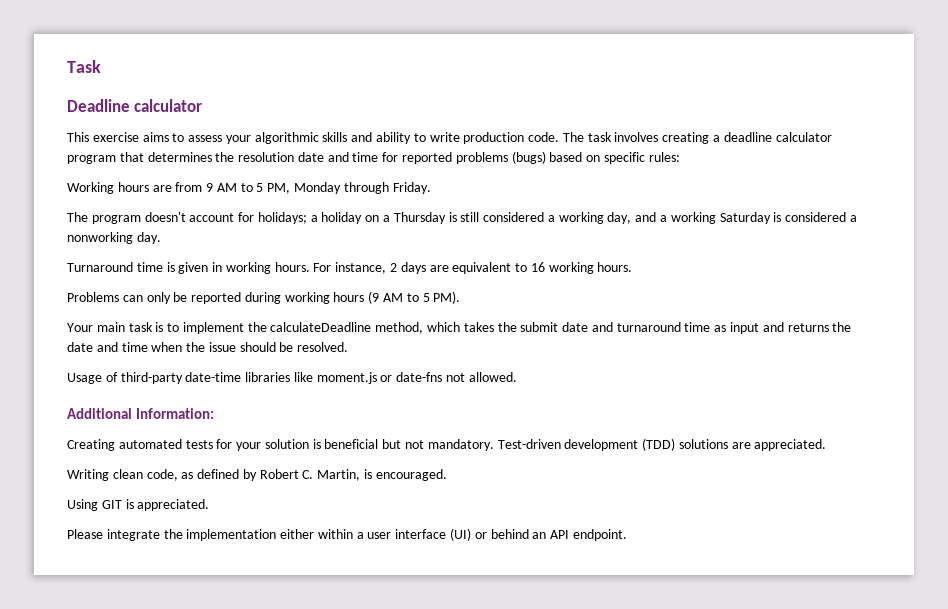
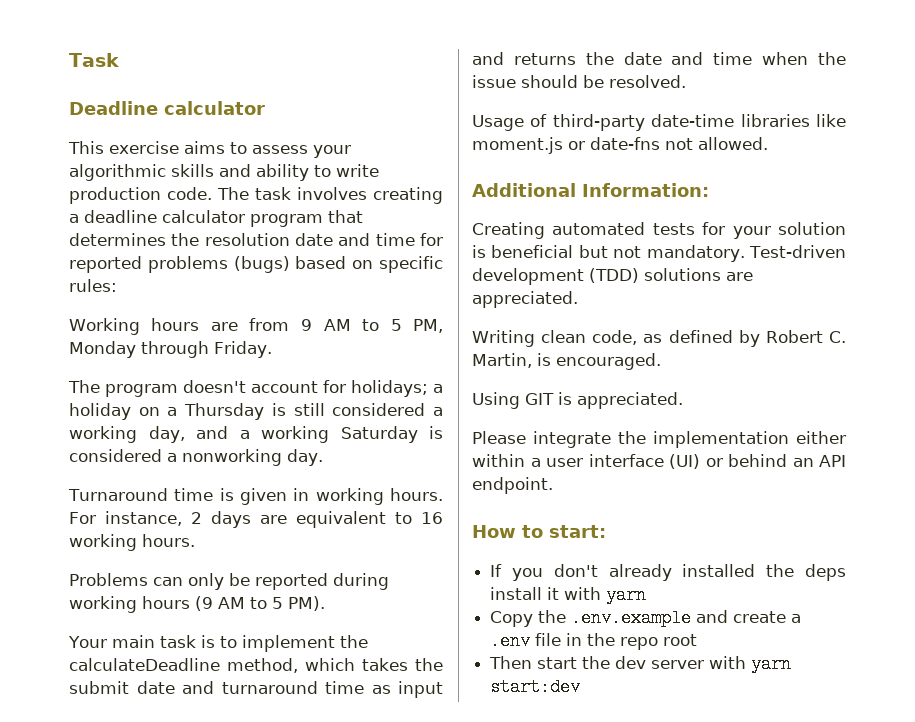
(627, 535) none -> [472,525,606,538] [490,564,846,581] [490,586,647,604] [490,609,802,627] [490,632,698,650] [489,655,792,673] [490,678,581,696] // How to start: // If you don't already installed the deps install it with yarn // Copy the .env.example and create a .env file in the repo root // Then start the dev server with yarn start:dev

